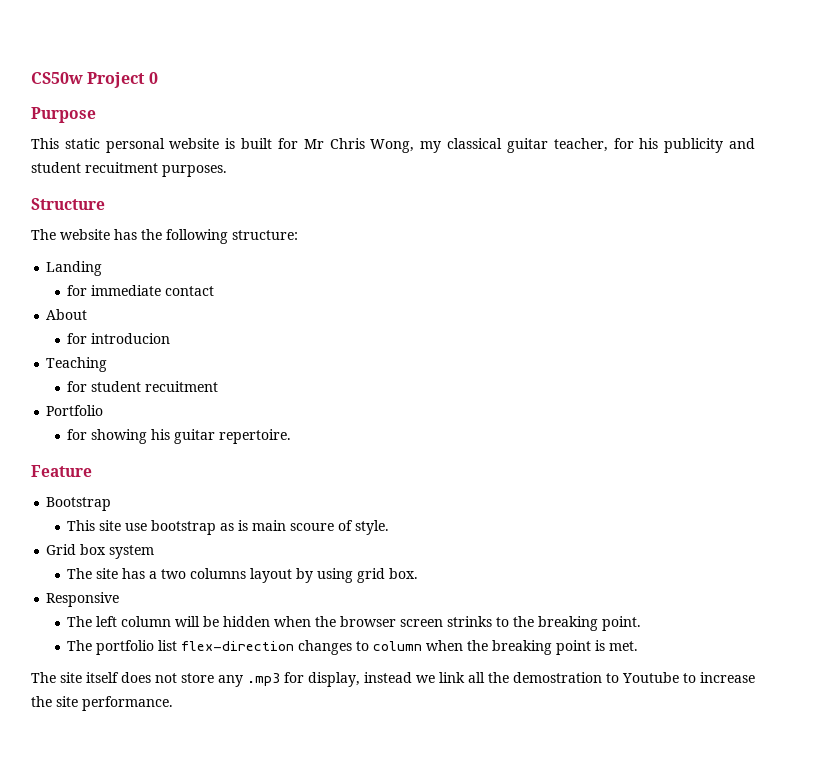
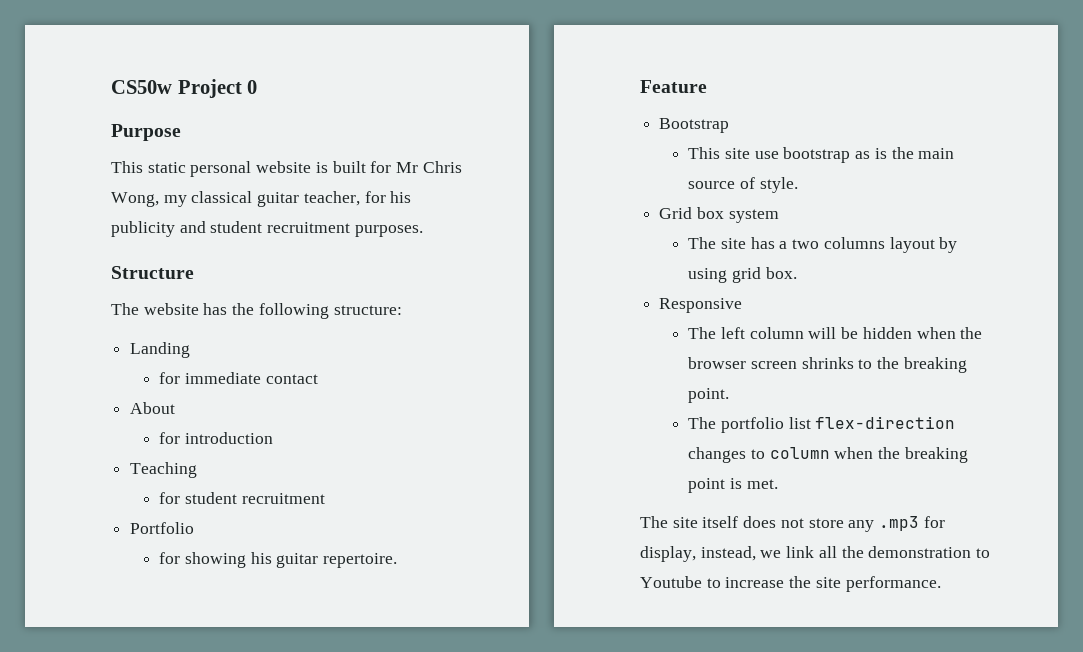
[85,162,158,173] recuitment -> [267,222,351,233] recruitment
[91,333,171,344] introducion -> [184,432,273,444] introduction
[145,381,219,392] recuitment -> [241,493,325,504] recruitment
[252,520,335,531] main scoure -> [891,147,955,159] [688,181,736,189] the main source
[447,616,493,627] strinks -> [801,357,854,369] shrinks
[364,672,412,683] instead -> [700,546,756,561] instead,
[513,672,602,683] demostration -> [868,546,972,558] demonstration

